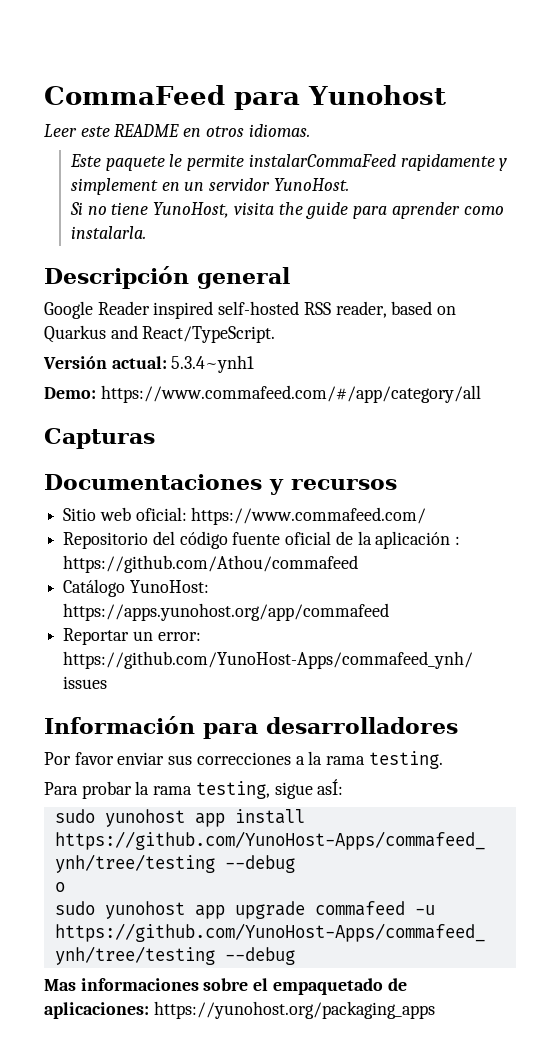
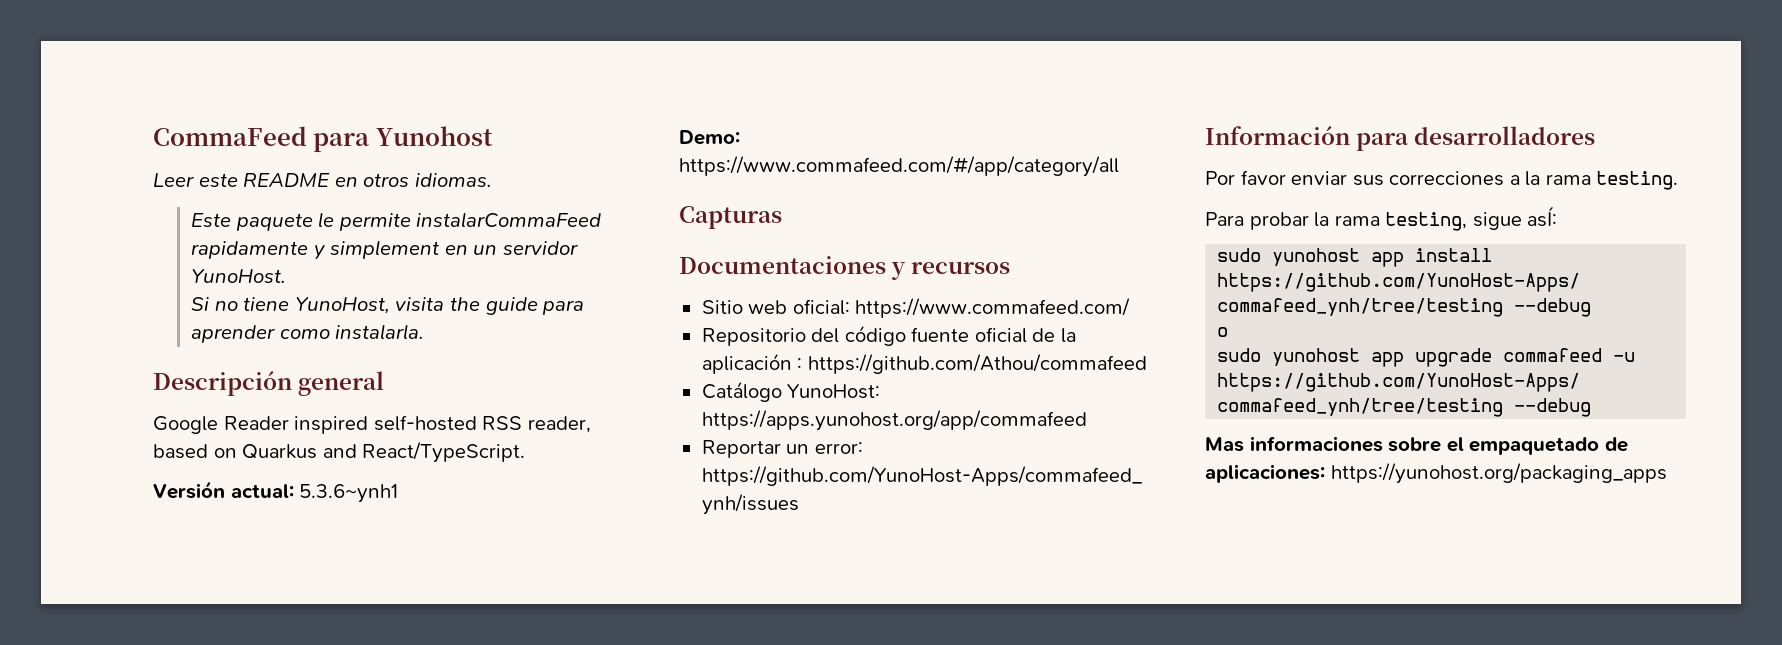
[171,355,255,373] 5.3.4~ynh1 -> [299,484,399,503] 5.3.6~ynh1

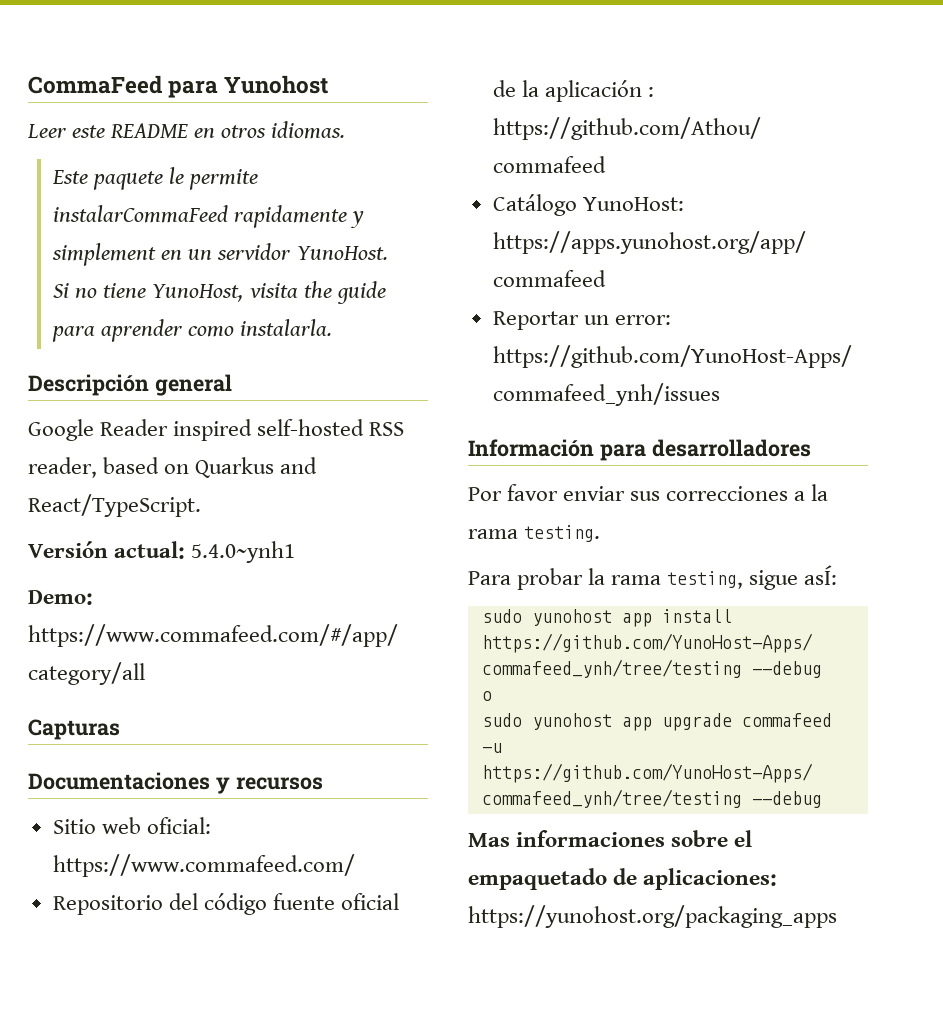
[299,484,399,503] 5.3.6~ynh1 -> [191,541,296,563] 5.4.0~ynh1

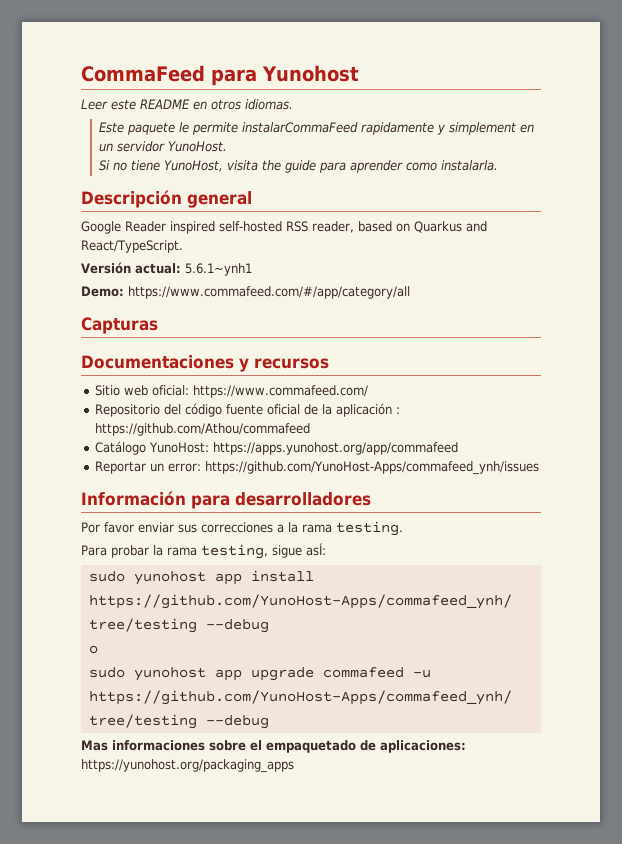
[191,541,296,563] 5.4.0~ynh1 -> [185,263,252,276] 5.6.1~ynh1

